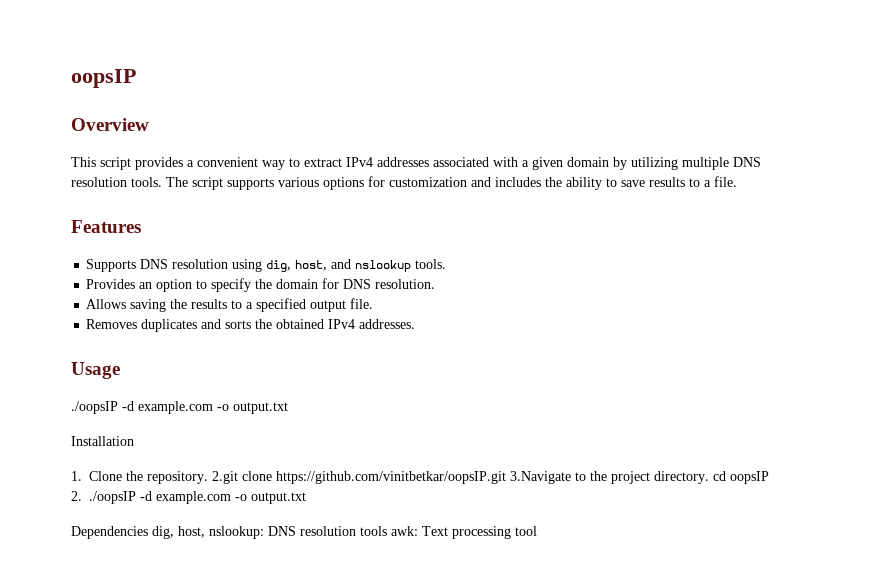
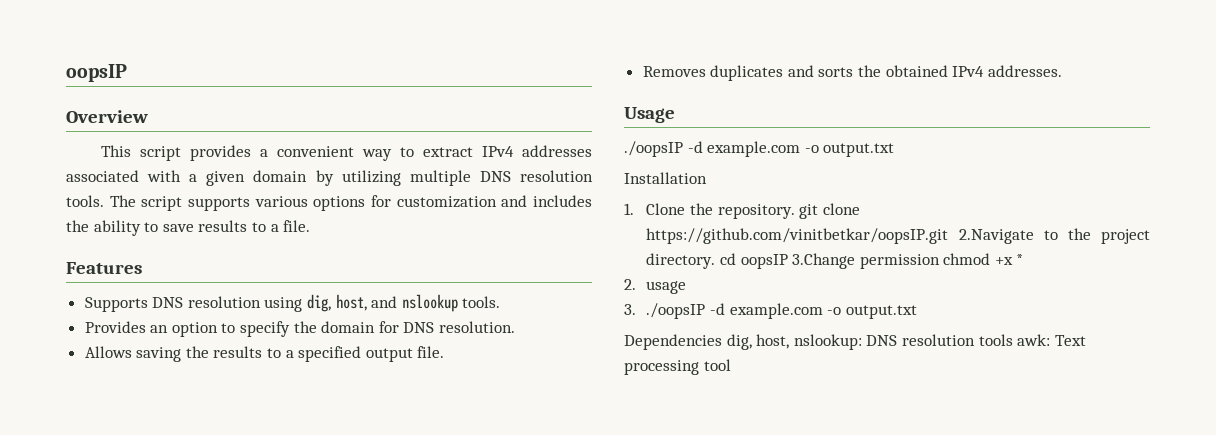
[212,471,238,484] 2.git -> [799,204,819,219] git
[510,471,571,484] 3.Navigate -> [958,229,1034,244] 2.Navigate
[71,491,82,501] // 2. -> [792,253,1024,269] [624,279,687,294] [624,304,636,315] 3.Change permission chmod +x * // 2. usage // 3.

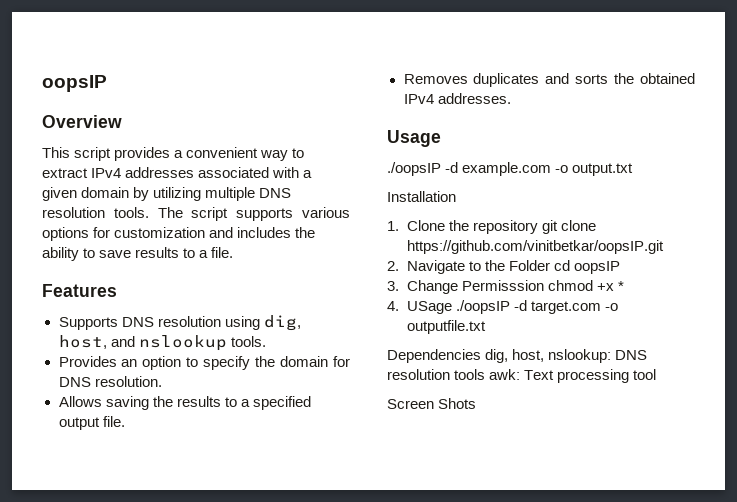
[717,204,795,219] repository. -> [472,220,538,234] repository
[958,228,1150,244] [646,253,716,269] 2.Navigate to the project directory. -> [387,260,550,274] // 2. Navigate to the Folder
[792,253,940,269] 3.Change permission -> [387,280,544,294] // 3. Change Permisssion
[624,279,687,294] [624,303,917,319] 2. usage // 3. ./oopsIP -d example.com -o output.txt -> [387,300,618,314] [406,320,486,334] 4. USage ./oopsIP -d target.com -o outputfile.txt
(731, 365) none -> [387,398,477,409] // Screen Shots

